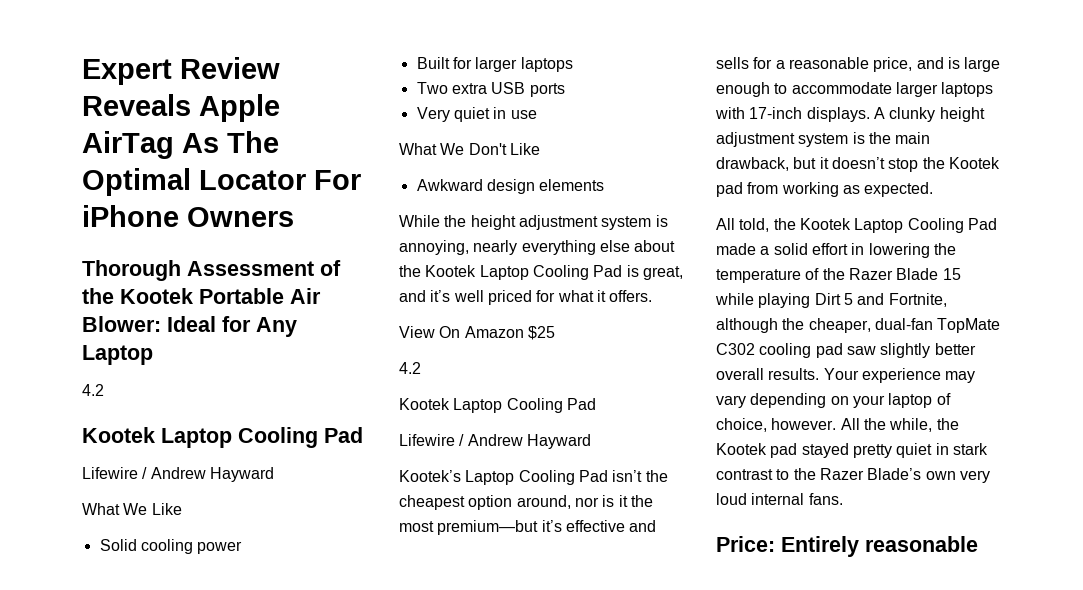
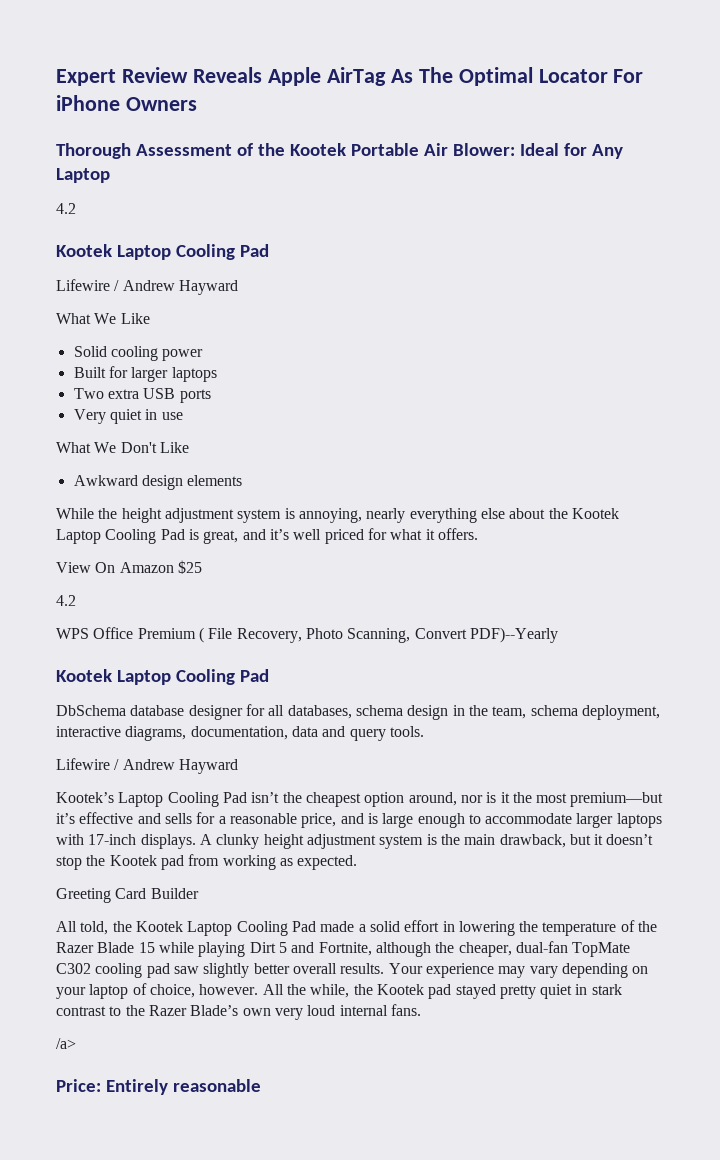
[399,398,596,413] Kootek Laptop Cooling Pad -> [56,627,558,643] [56,669,269,685] [56,704,660,720] [56,726,424,741] WPS Office Premium ( File Recovery, Photo Scanning, Convert PDF)--Yearly // Kootek Laptop Cooling Pad // DbSchema database designer for all databases, schema design in the team, schema deployment, interactive diagrams, documentation, data and query tools.
(934, 189) none -> [56,888,199,903] // Greeting Card Builder
(843, 499) none -> [56,1038,76,1049] // /a>

